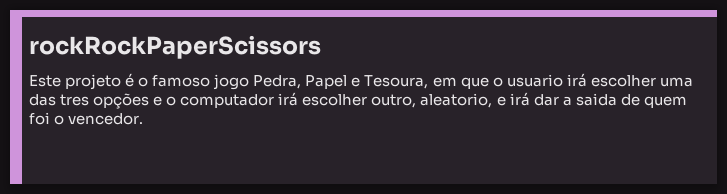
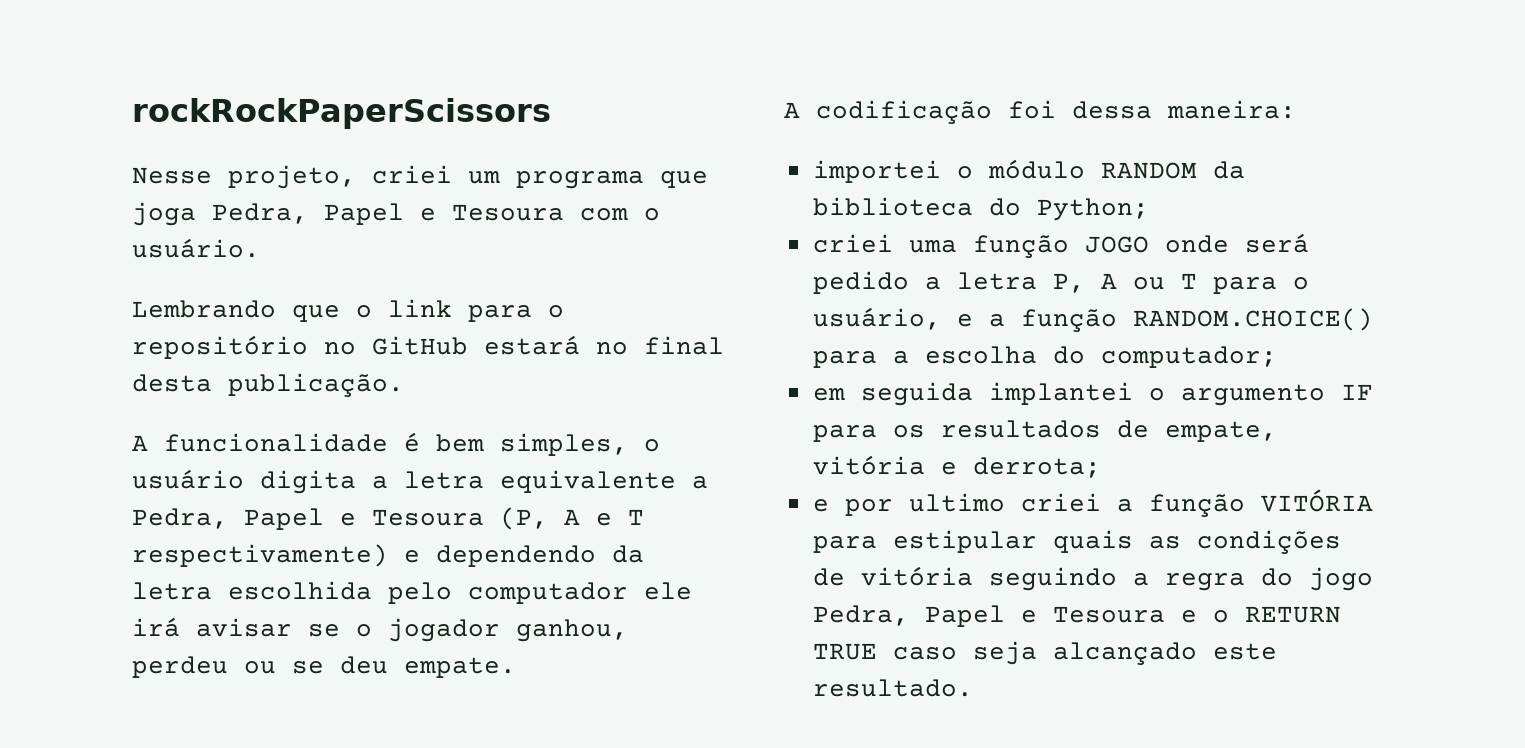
[29,73,693,90] [29,92,687,109] [29,112,144,125] Este projeto é o famoso jogo Pedra, Papel e Tesoura, em que o usuario irá escolher uma das tres opções e o computador irá escolher outro, aleatorio, e irá dar a saida de quem foi o vencedor. -> [132,165,708,189] [132,202,660,226] [132,238,260,258] [132,299,564,322] [132,335,724,359] [132,373,404,397] [132,432,660,456] [132,469,708,494] [132,507,644,530] [132,544,644,567] [132,581,692,604] [132,617,628,642] [132,656,516,678] [784,100,1296,124] [812,159,1245,183] [812,197,1149,221] [812,233,1309,258] [812,271,1309,294] [812,307,1373,332] [812,346,1277,368] [812,382,1373,406] [812,420,1277,442] [812,455,1101,478] [812,489,1373,517] [812,530,1341,554] [812,566,1373,591] [812,605,1341,627] [812,641,1277,665] [812,679,973,697] Nesse projeto, criei um programa que joga Pedra, Papel e Tesoura com o usuário. // Lembrando que o link para o repositório no GitHub estará no final desta publicação. // A funcionalidade é bem simples, o usuário digita a letra equivalente a Pedra, Papel e Tesoura (P, A e T respectivamente) e dependendo da letra escolhida pelo computador ele irá avisar se o jogador ganhou, perdeu ou se deu empate. // A codificação foi dessa maneira: // importei o módulo RANDOM da biblioteca do Python; // criei uma função JOGO onde será pedido a letra P, A ou T para o usuário, e a função RANDOM.CHOICE() para a escolha do computador; // em seguida implantei o argumento IF para os resultados de empate, vitória e derrota; // e por ultimo criei a função VITÓRIA para estipular quais as condições de vitória seguindo a regra do jogo Pedra, Papel e Tesoura e o RETURN TRUE caso seja alcançado este resultado.

